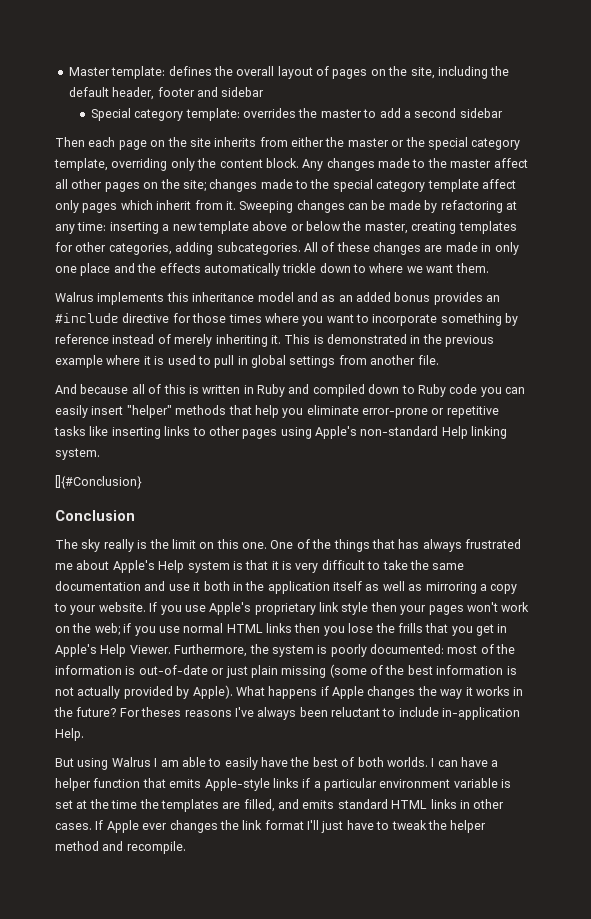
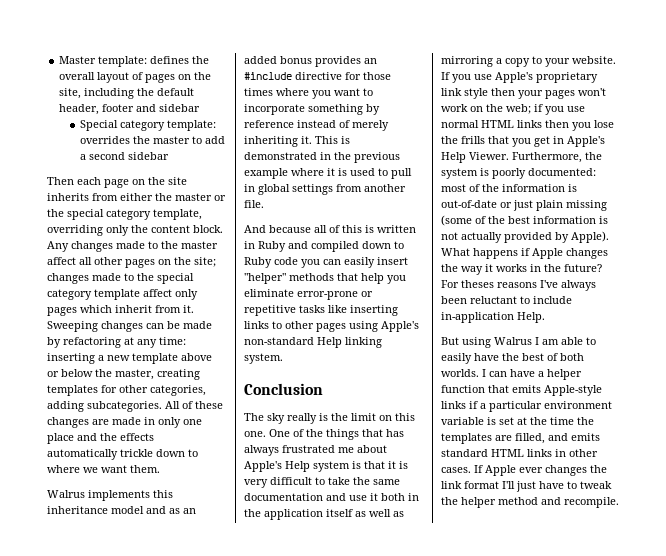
[55,475,142,489] // []{#Conclusion} -> (283, 358) none

